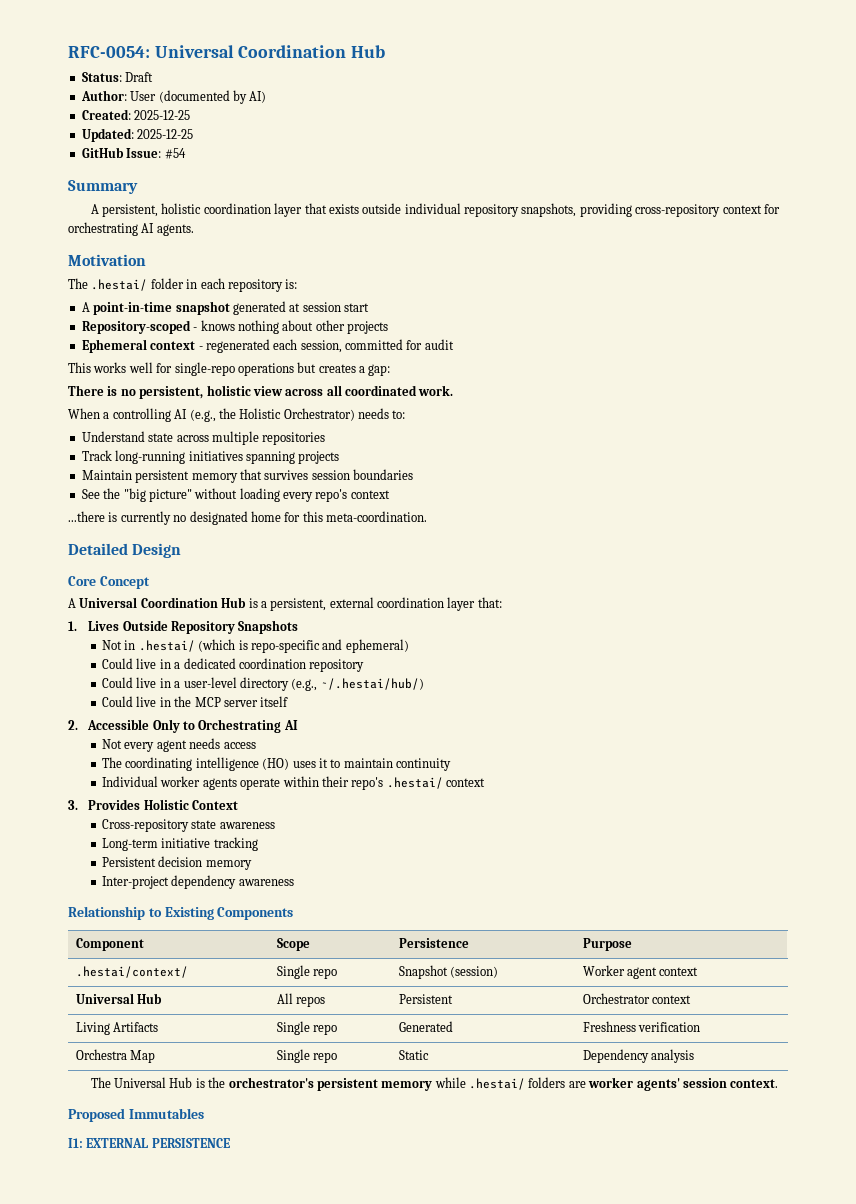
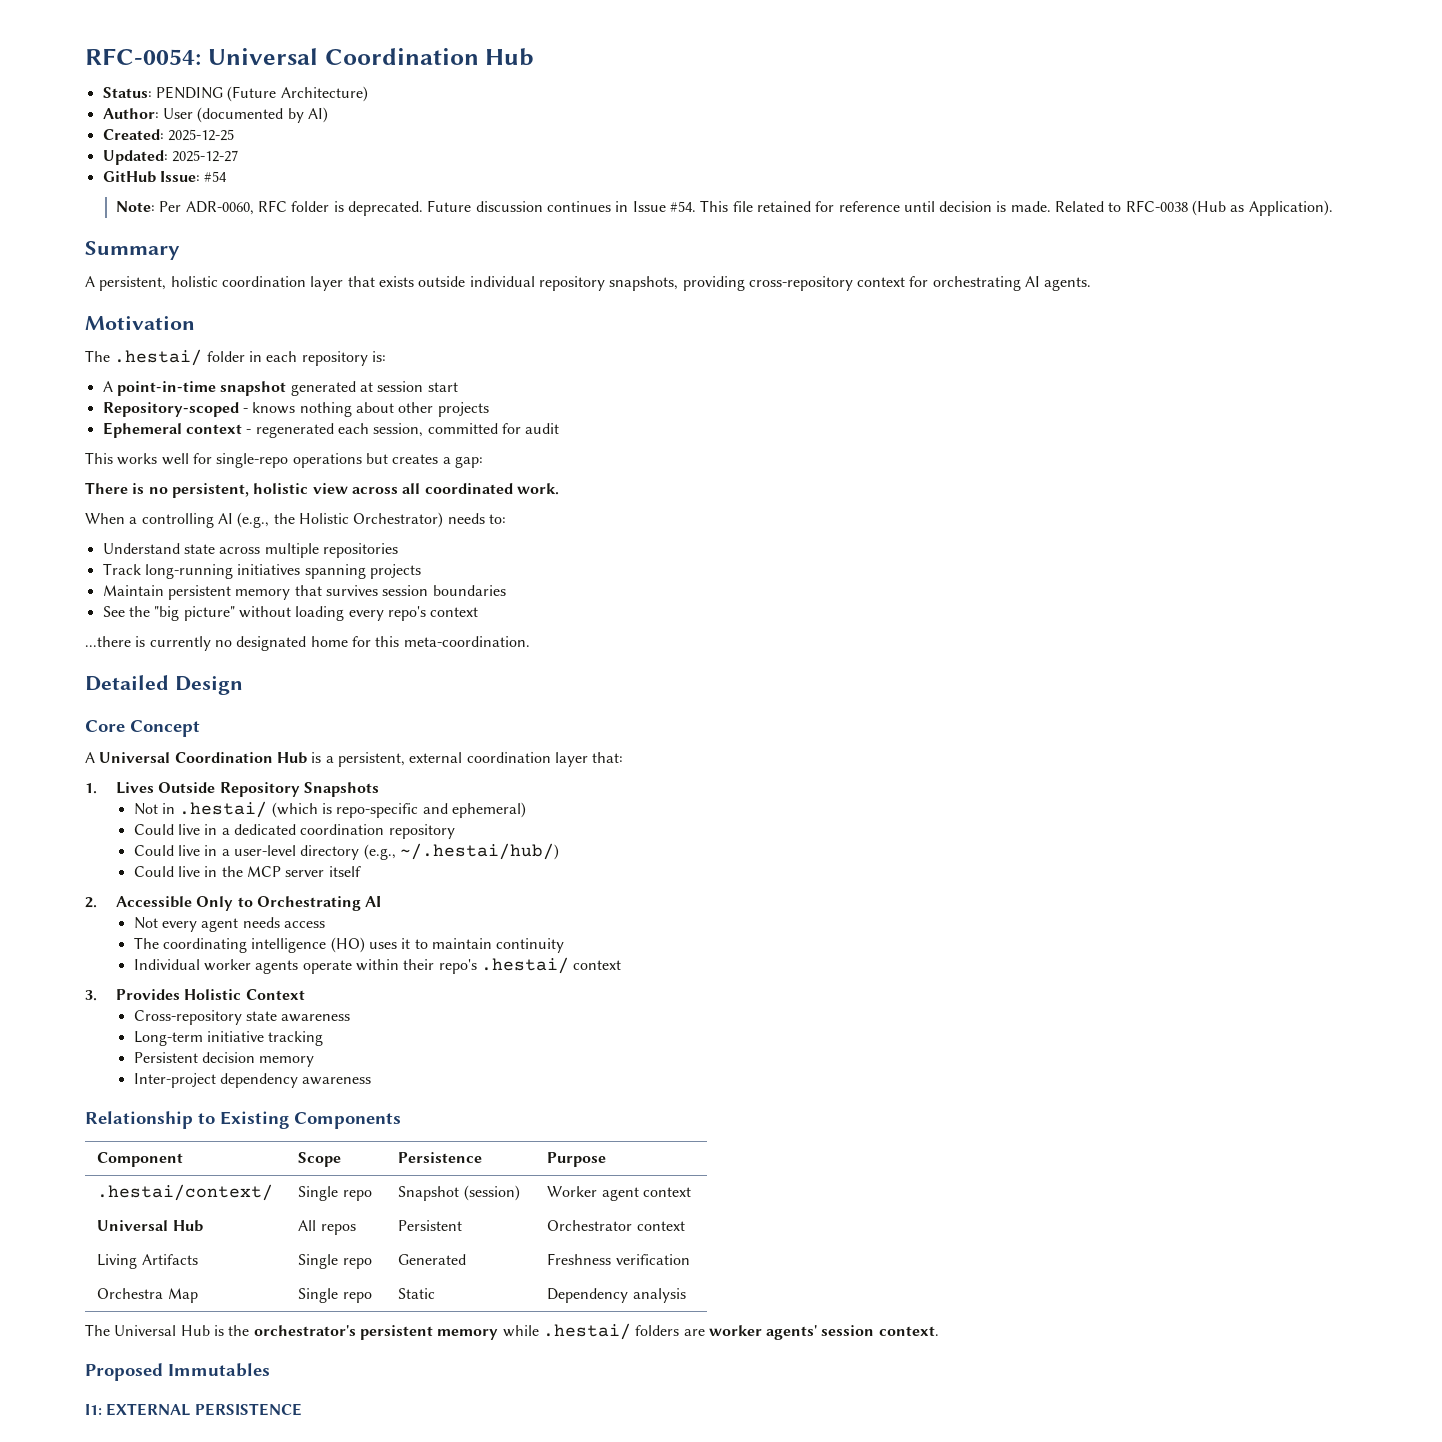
[125,72,154,82] Draft -> [155,86,368,102] PENDING (Future Architecture)
[137,129,194,139] 2025-12-25 -> [171,150,238,162] 2025-12-27
(186, 153) none -> [116,200,1333,216] // Note: Per ADR-0060, RFC folder is deprecated. Future discussion continues in Issue #54. This file retained for reference until decision is made. Related to RFC-0038 (Hub as Application).

